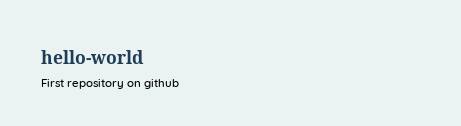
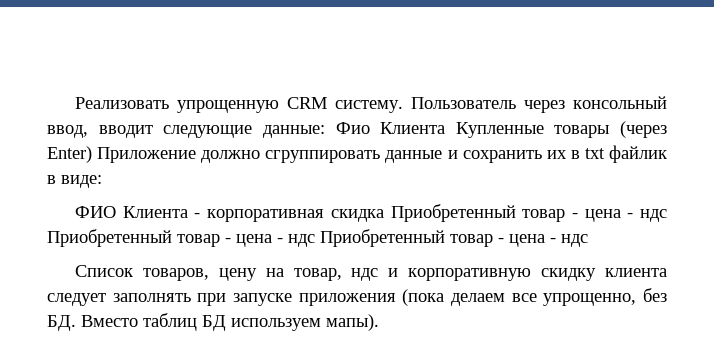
[41,50,144,64] [41,79,180,89] hello-world // First repository on github -> [75,96,667,113] [47,121,667,138] [47,145,668,163] [47,175,102,188] [75,204,668,222] [47,229,588,247] [75,265,667,281] [47,288,667,306] [47,313,379,331] Реализовать упрощенную CRM систему. Пользователь через консольный ввод, вводит следующие данные: Фио Клиента Купленные товары (через Enter) Приложение должно сгруппировать данные и сохранить их в txt файлик в виде: // ФИО Клиента - корпоративная скидка Приобретенный товар - цена - ндс Приобретенный товар - цена - ндс Приобретенный товар - цена - ндс // Список товаров, цену на товар, ндс и корпоративную скидку клиента следует заполнять при запуске приложения (пока делаем все упрощенно, без БД. Вместо таблиц БД используем мапы).

